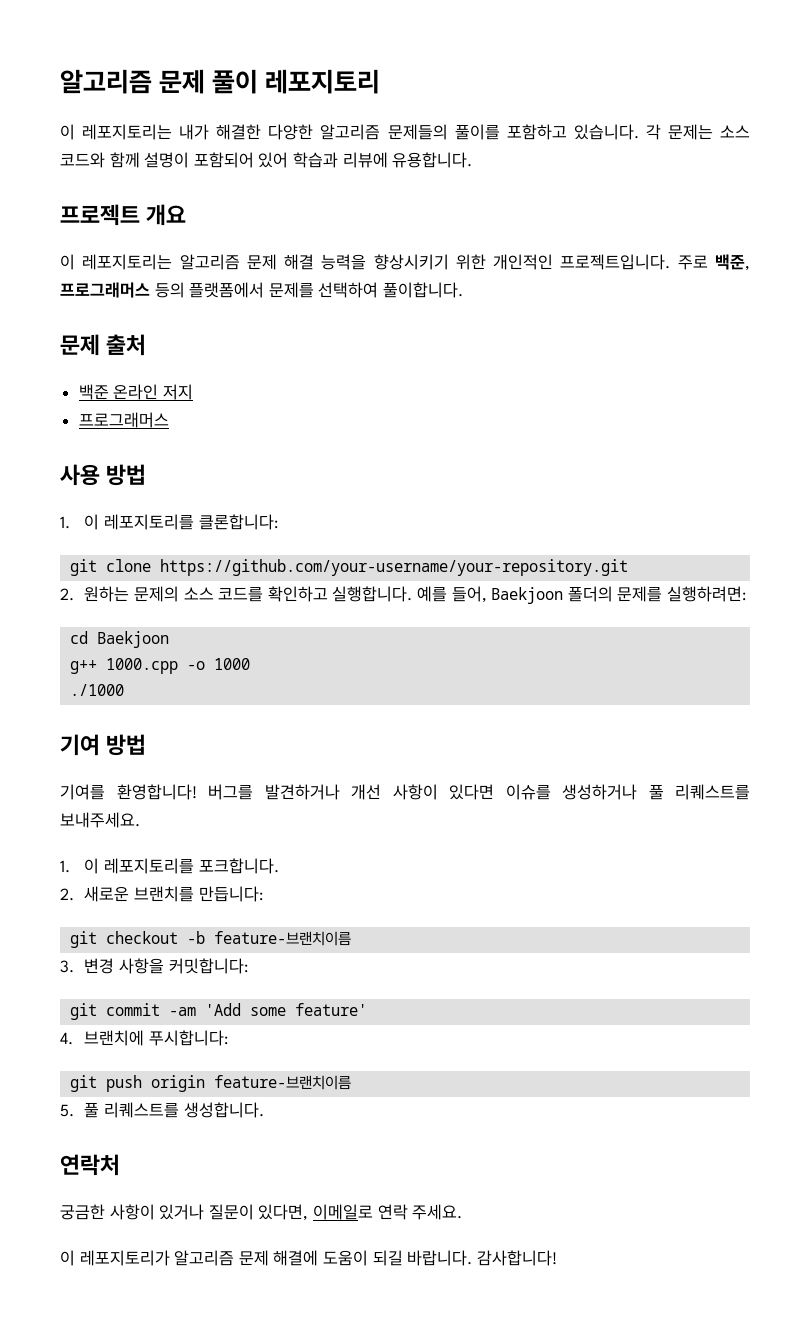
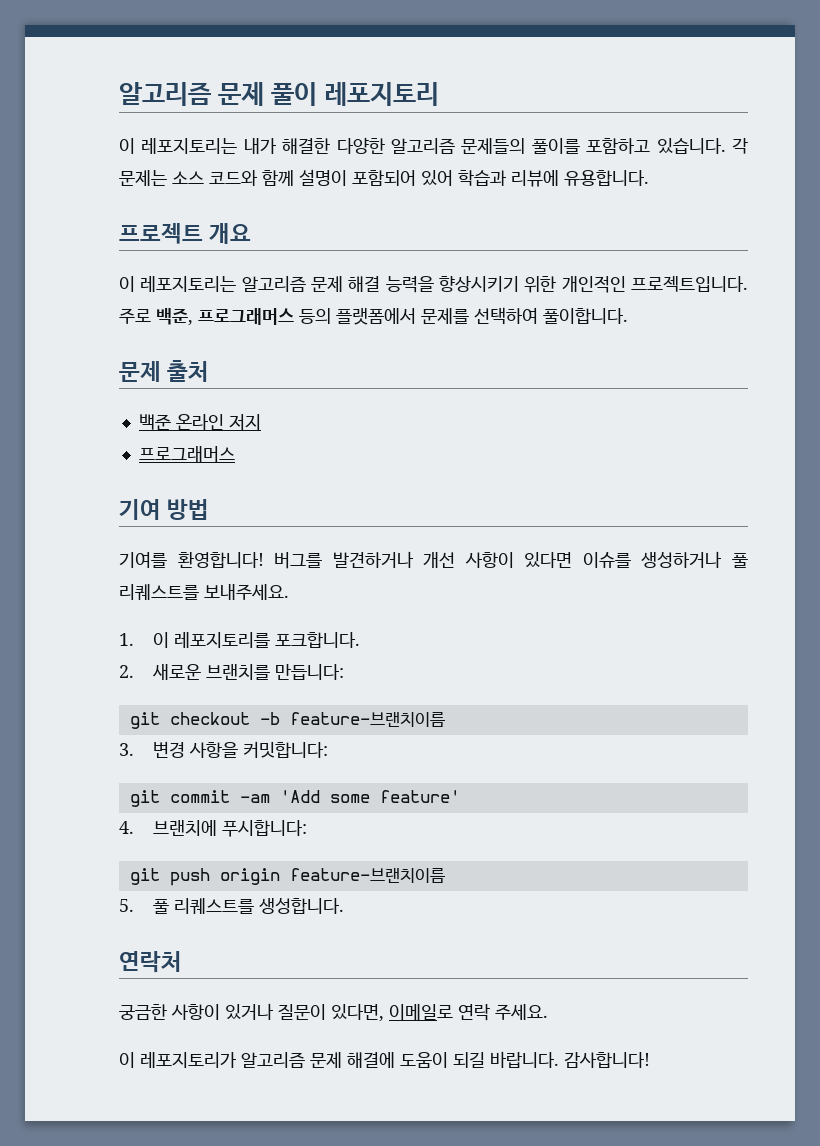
[60,464,147,486] [60,514,278,530] [70,559,629,576] [60,586,746,604] [70,631,170,648] [70,658,251,674] [70,684,125,696] // 사용 방법 // 1. 이 레포지토리를 클론합니다: // git clone https://github.com/your-username/your-repository.git // 2. 원하는 문제의 소스 코드를 확인하고 실행합니다. 예를 들어, Baekjoon 폴더의 문제를 실행하려면: // cd Baekjoon // g++ 1000.cpp -o 1000 // ./1000 -> (235, 454) none

